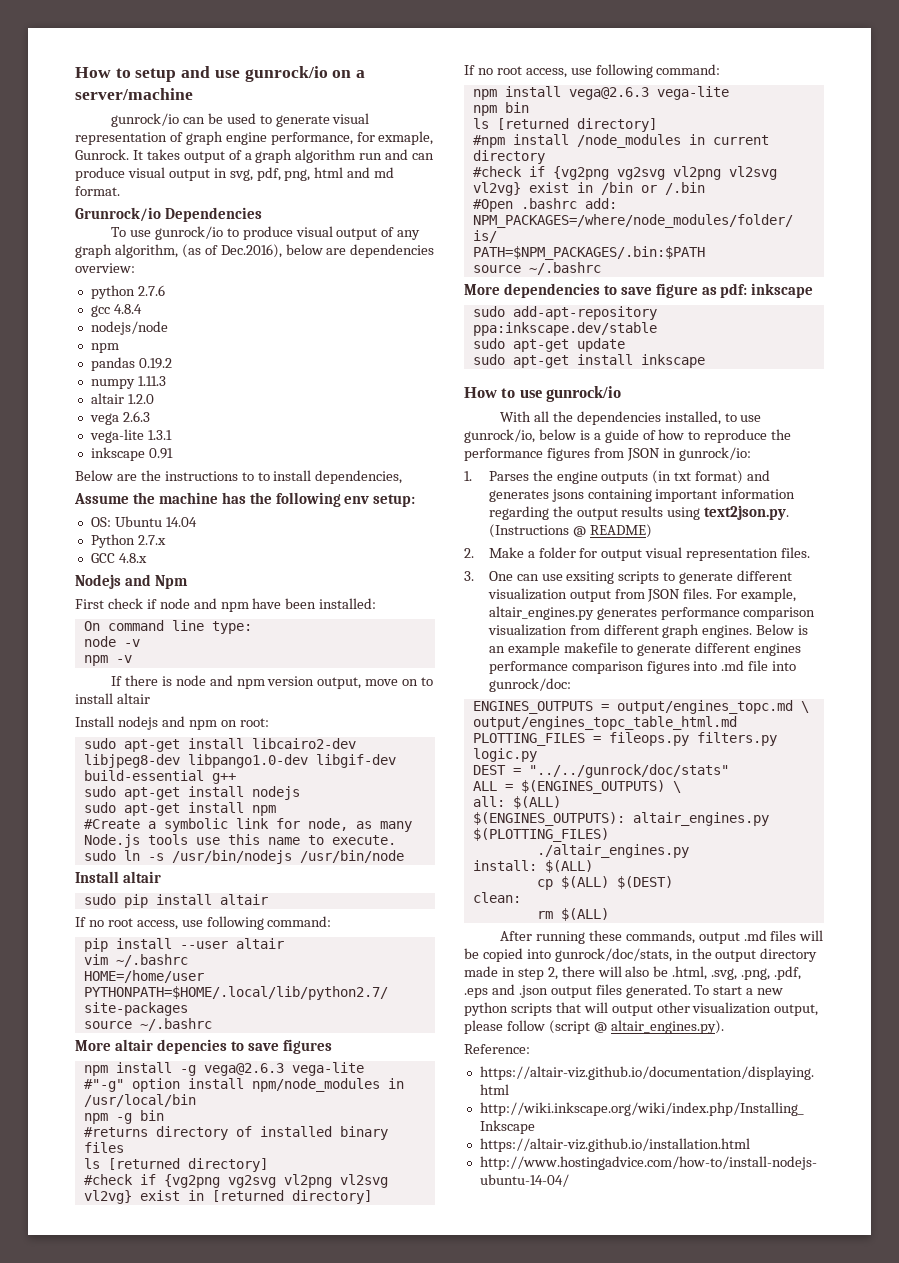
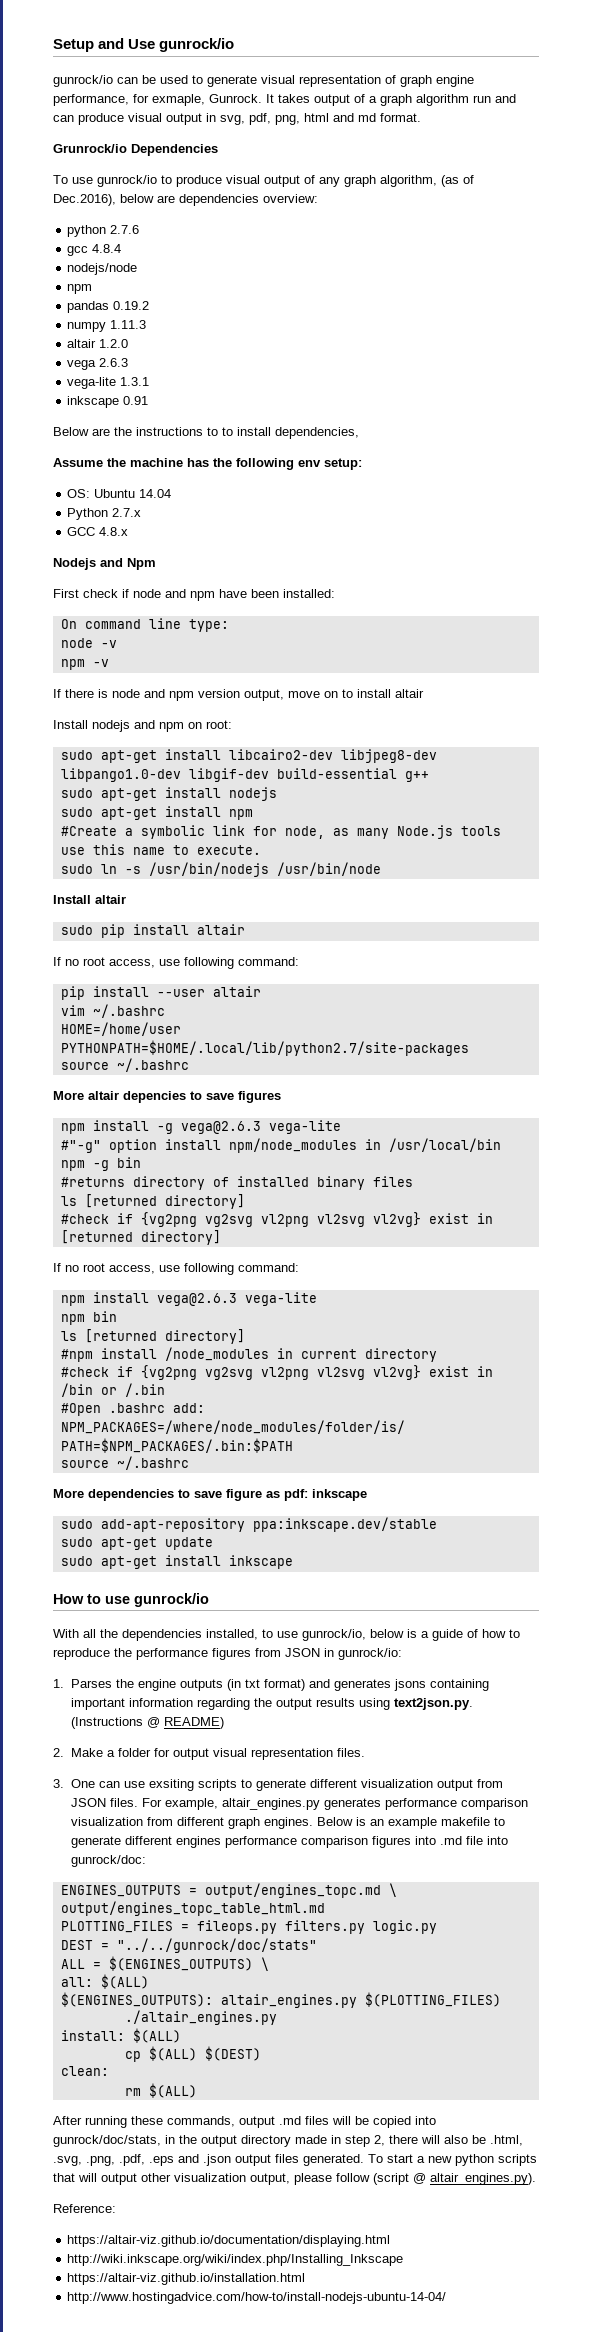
[75,66,366,82] [75,88,193,100] How to setup and use gunrock/io on a server/machine -> [53,38,235,52] Setup and Use gunrock/io

